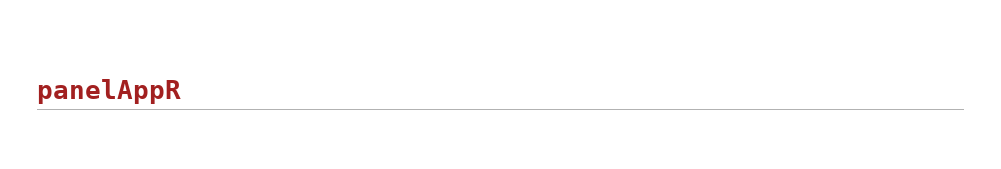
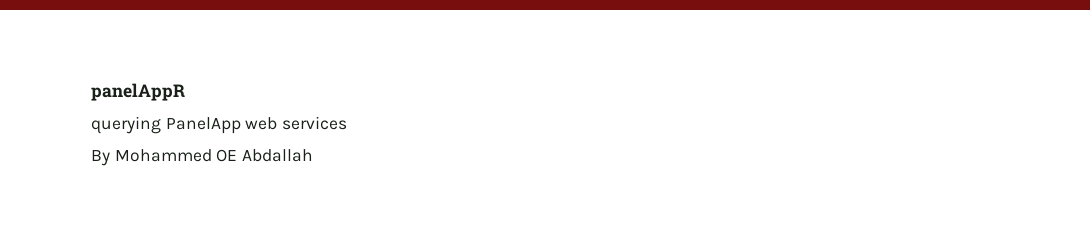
(181, 91) none -> [91,116,348,134] [91,149,314,166] // querying PanelApp web services // By Mohammed OE Abdallah

